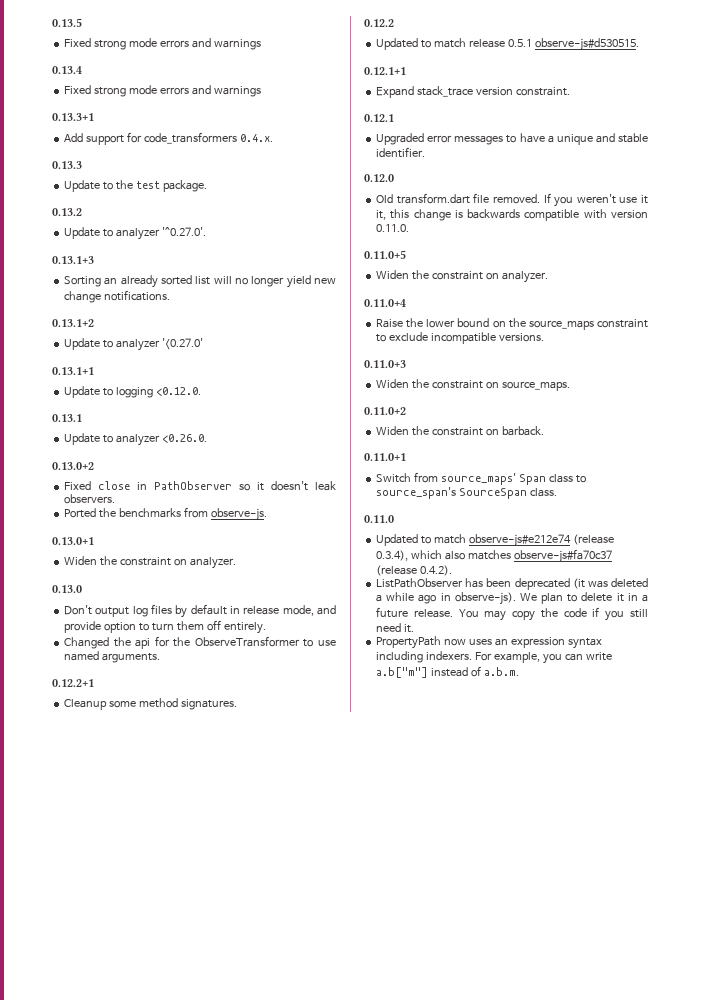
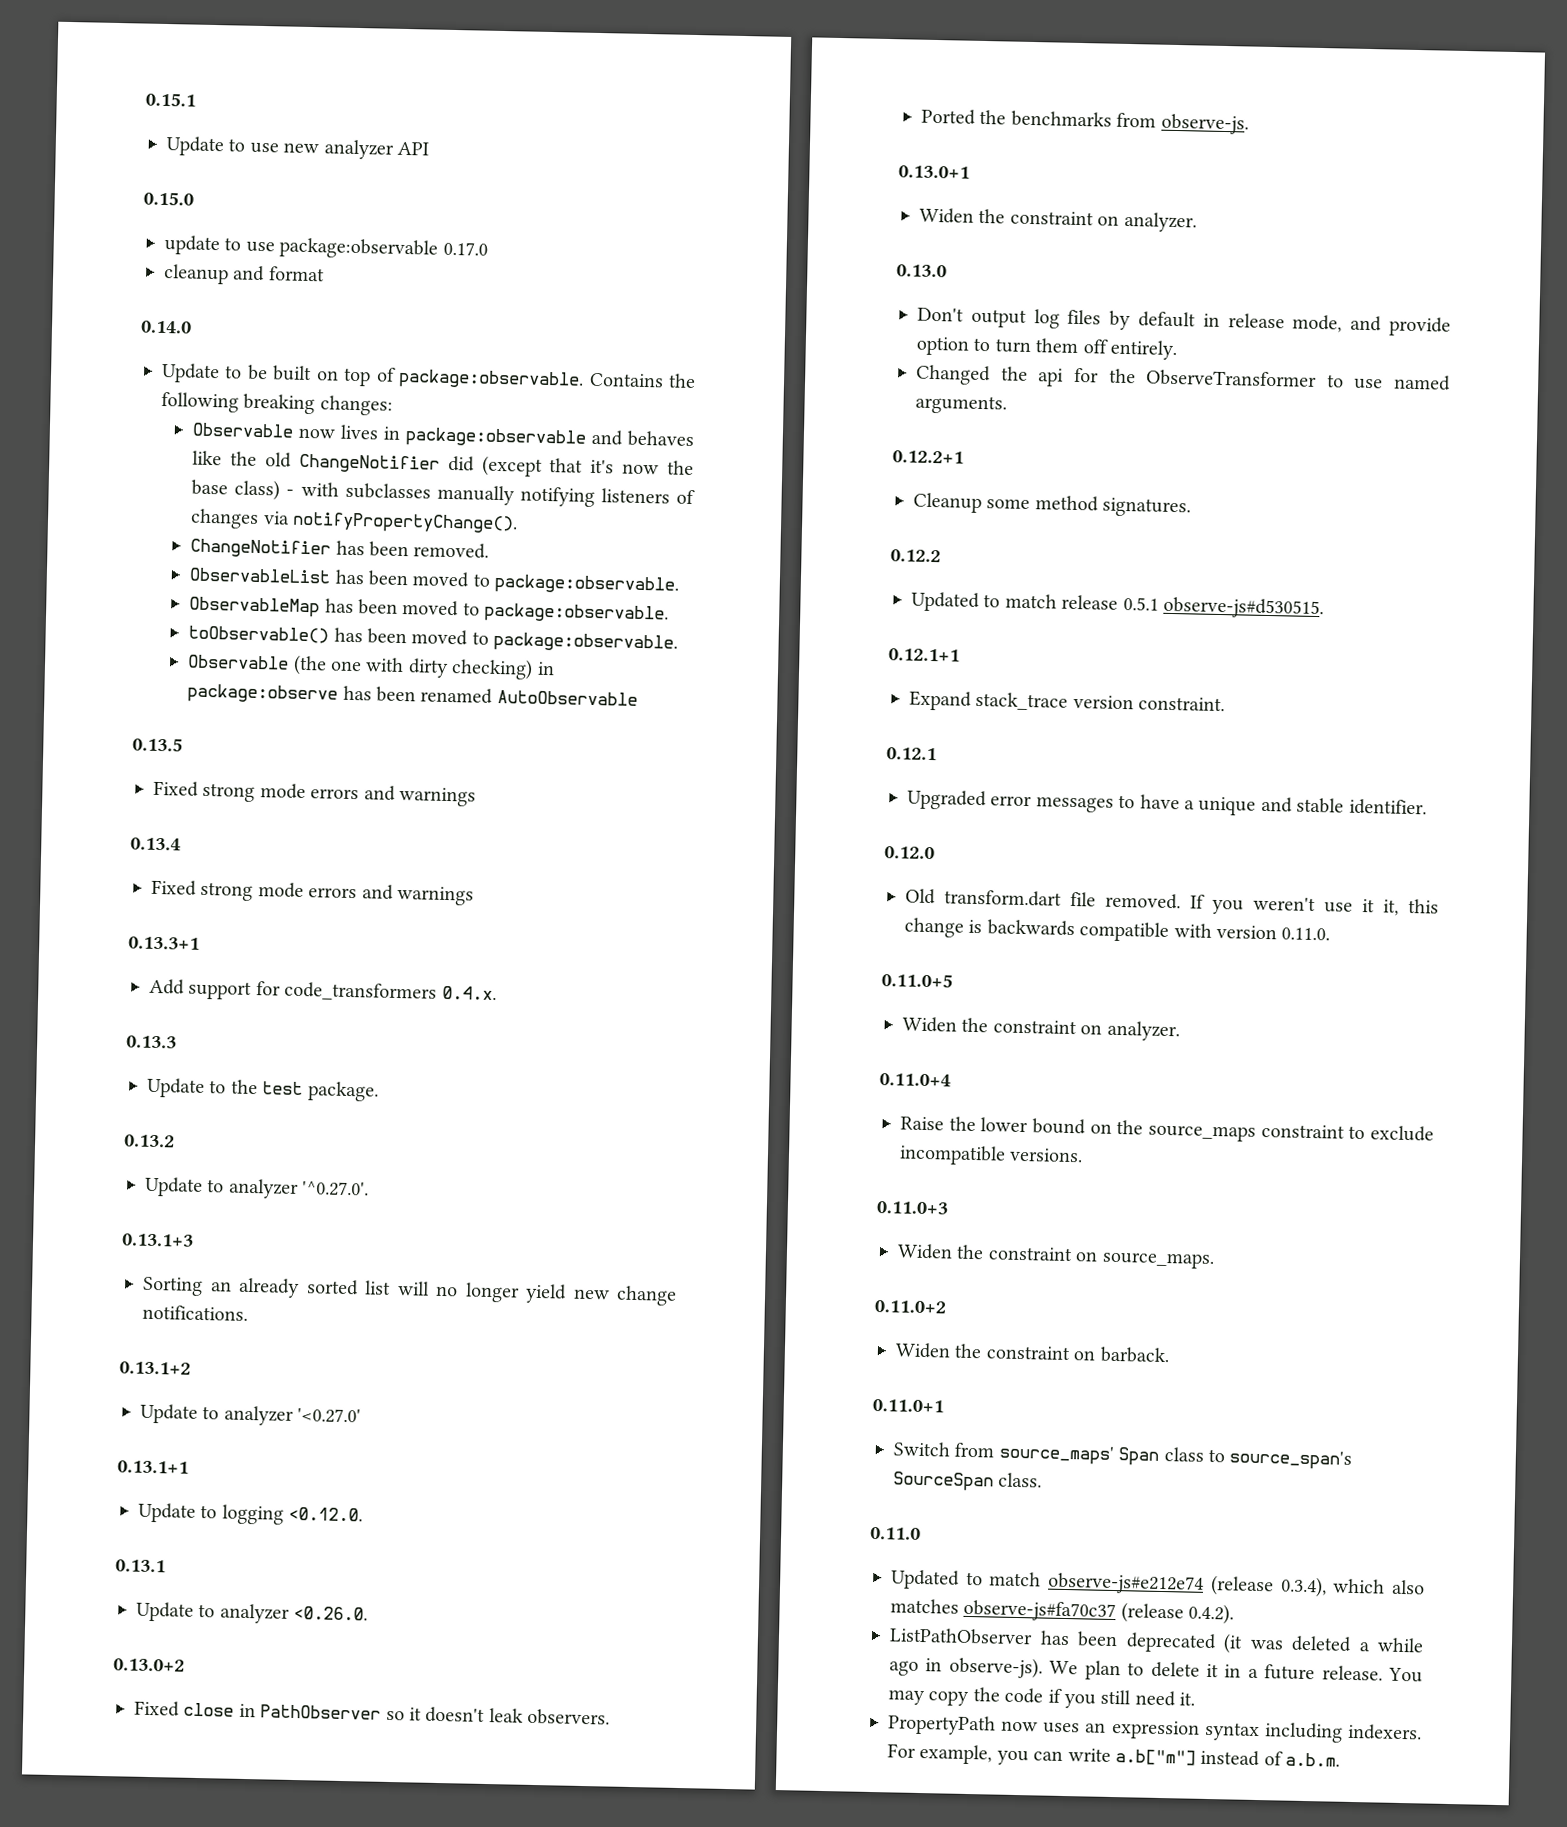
(52, 22) none -> [145,92,196,107] [166,136,429,160] [143,191,194,206] [164,235,488,260] [163,264,325,285] [140,320,192,334] [161,362,696,391] [161,391,393,416] [192,422,694,449] [192,450,694,477] [191,479,695,507] [190,508,519,535] [190,538,490,559] [189,567,680,596] [189,596,670,625] [188,625,679,654] [187,654,555,680] [187,683,638,706] 0.15.1 // Update to use new analyzer API // 0.15.0 // update to use package:observable 0.17.0 // cleanup and format // 0.14.0 // Update to be built on top of package:observable. Contains the following breaking changes: // Observable now lives in package:observable and behaves like the old ChangeNotifier did (except that it's now the base class) - with subclasses manually notifying listeners of changes via notifyPropertyChange(). // ChangeNotifier has been removed. // ObservableList has been moved to package:observable. // ObservableMap has been moved to package:observable. // toObservable() has been moved to package:observable. // Observable (the one with dirty checking) in package:observe has been renamed AutoObservable //

